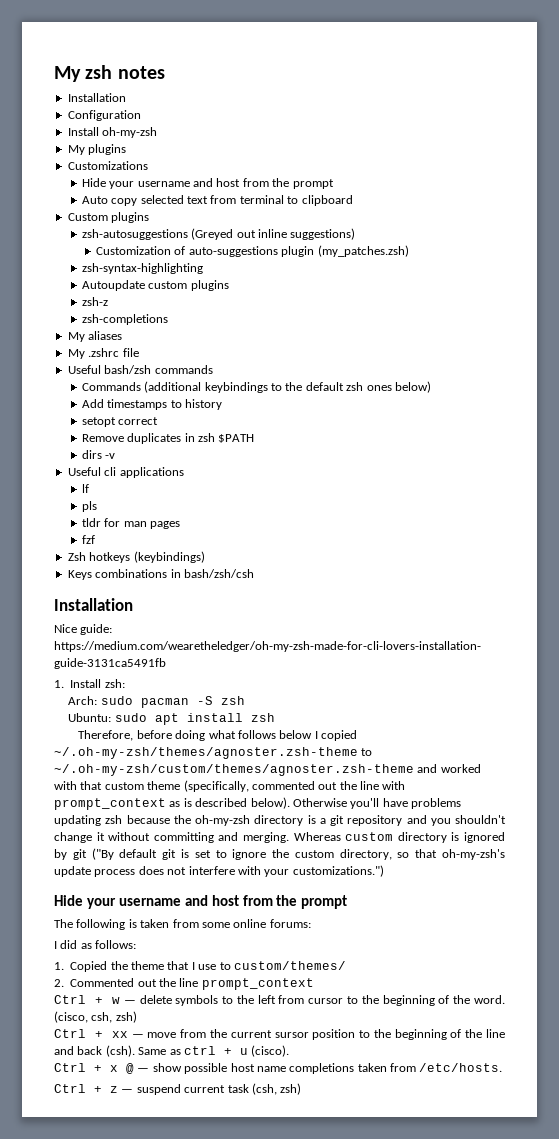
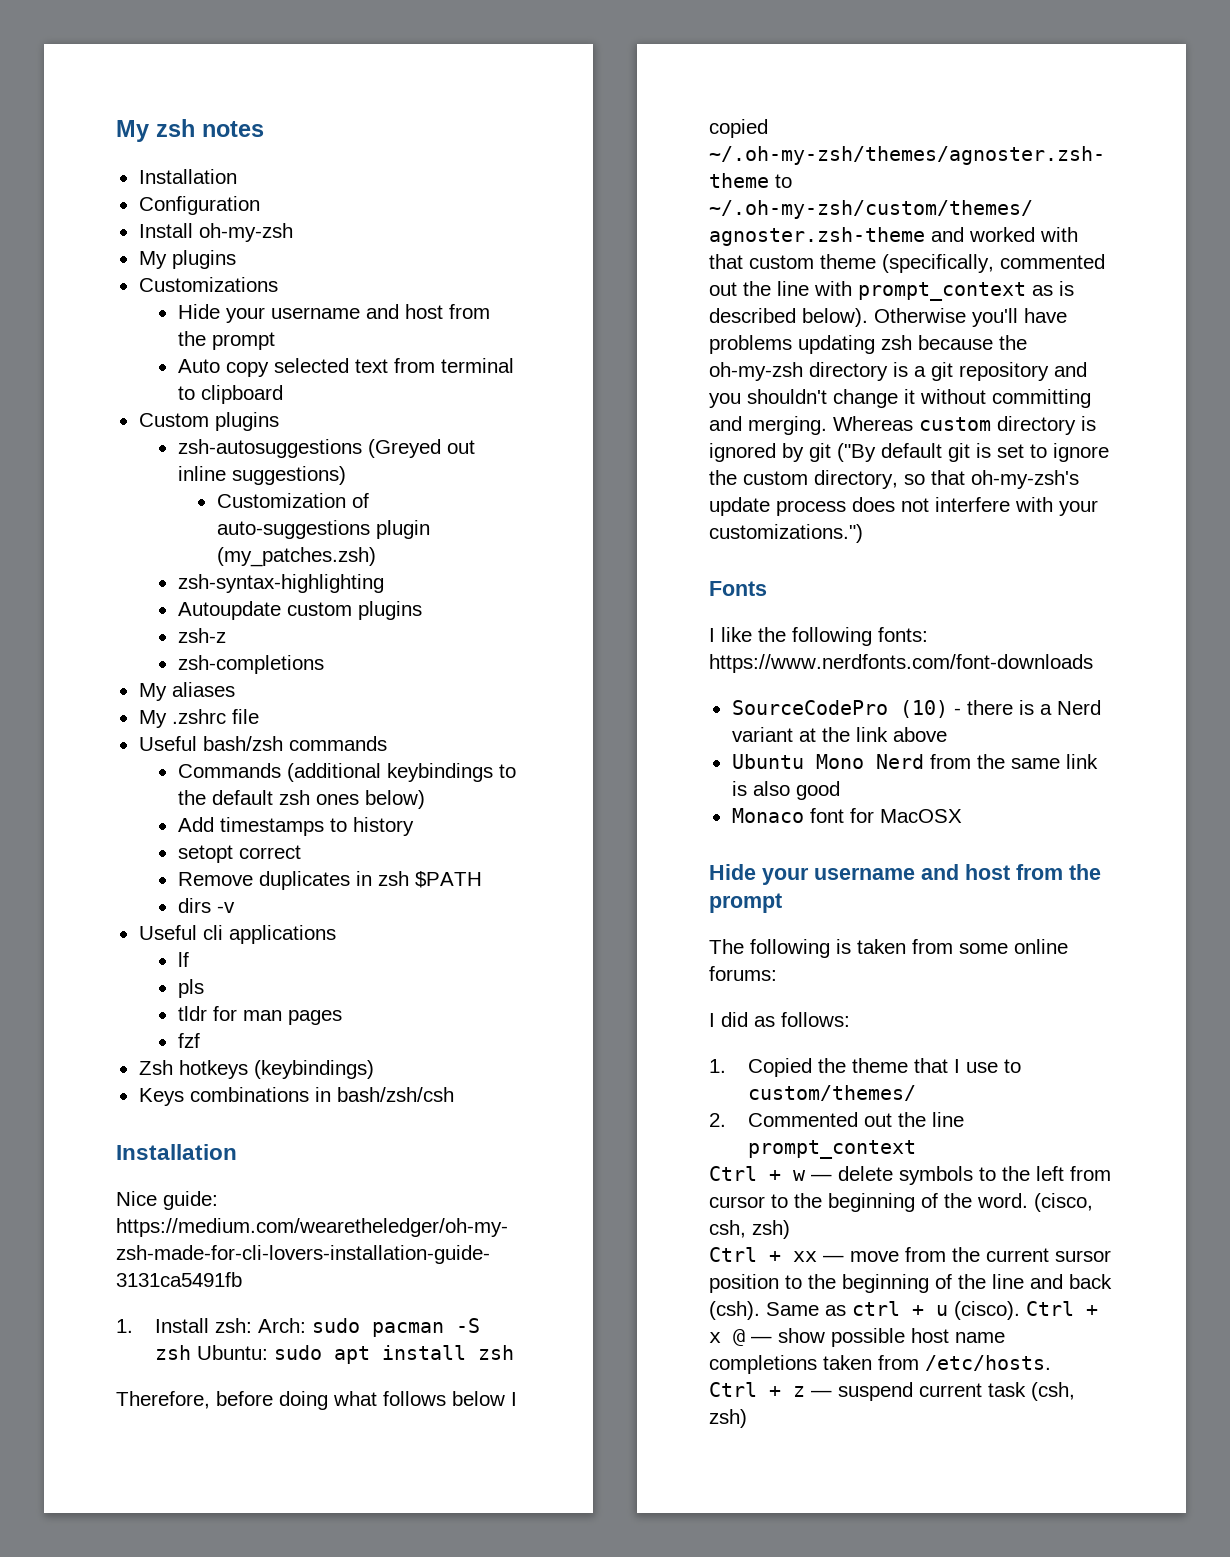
(125, 683) // -> (253, 1325) none
(245, 700) // -> (192, 1352) none
(384, 871) none -> [709,581,767,596] [709,627,928,646] [709,654,1093,673] [731,700,1101,718] [731,727,947,742] [731,754,1098,769] [731,781,840,800] [731,808,962,823] // Fonts // I like the following fonts: https://www.nerdfonts.com/font-downloads // SourceCodePro (10) - there is a Nerd variant at the link above // Ubuntu Mono Nerd from the same link is also good // Monaco font for MacOSX
(290, 1051) // -> (1020, 1310) none

